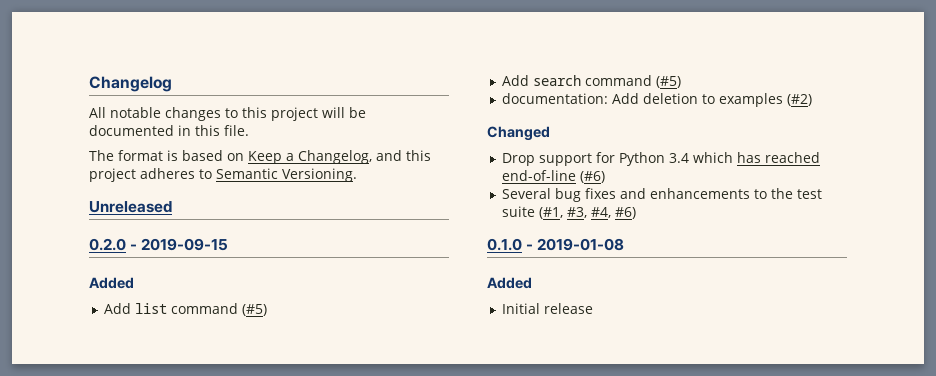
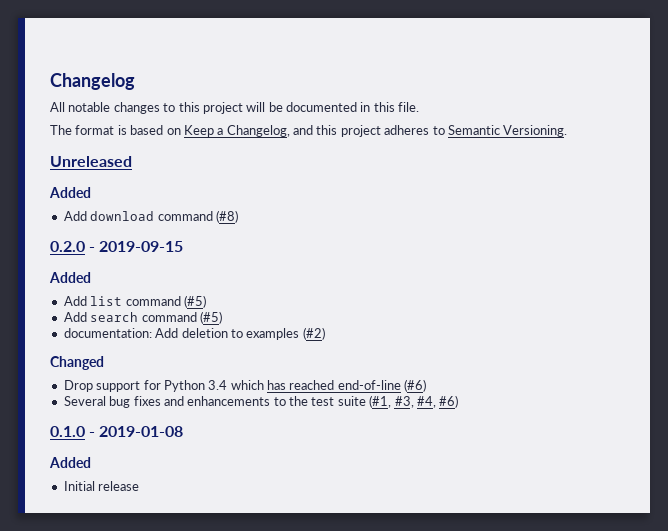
(172, 207) none -> [49,187,91,198] [63,210,238,223] // Added // Add download command (#8)

